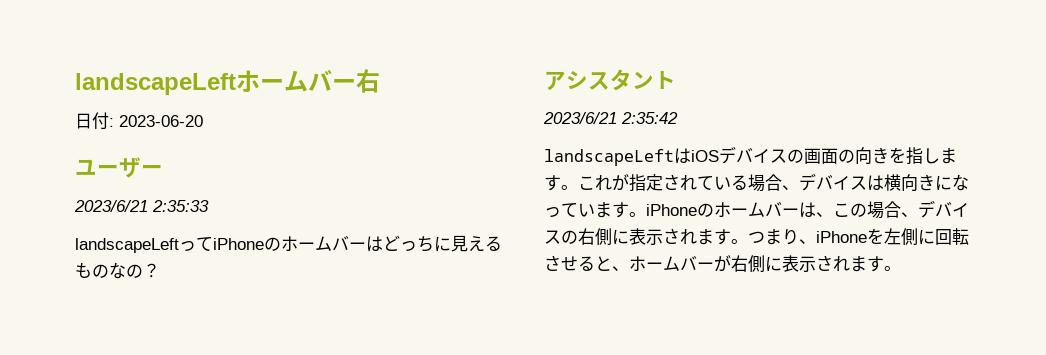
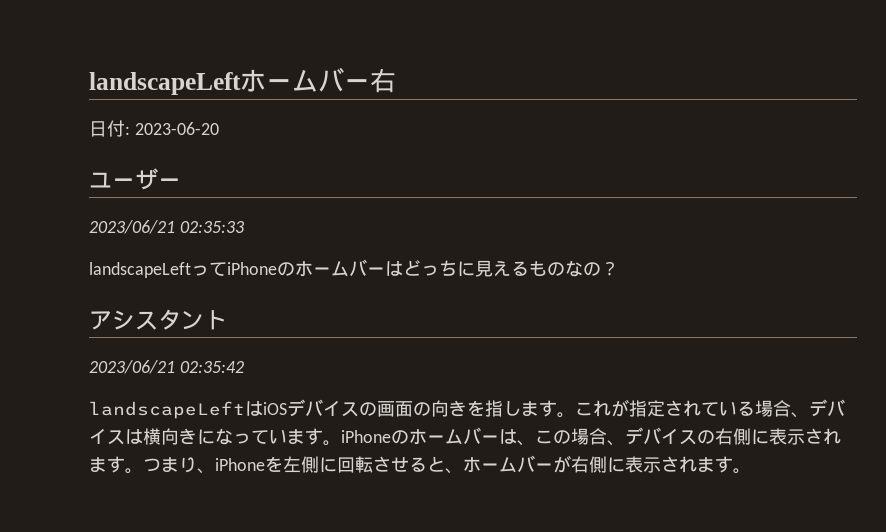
[74,200,209,212] 2023/6/21 2:35:33 -> [89,220,244,234] 2023/06/21 02:35:33
[543,112,678,124] 2023/6/21 2:35:42 -> [89,360,244,374] 2023/06/21 02:35:42

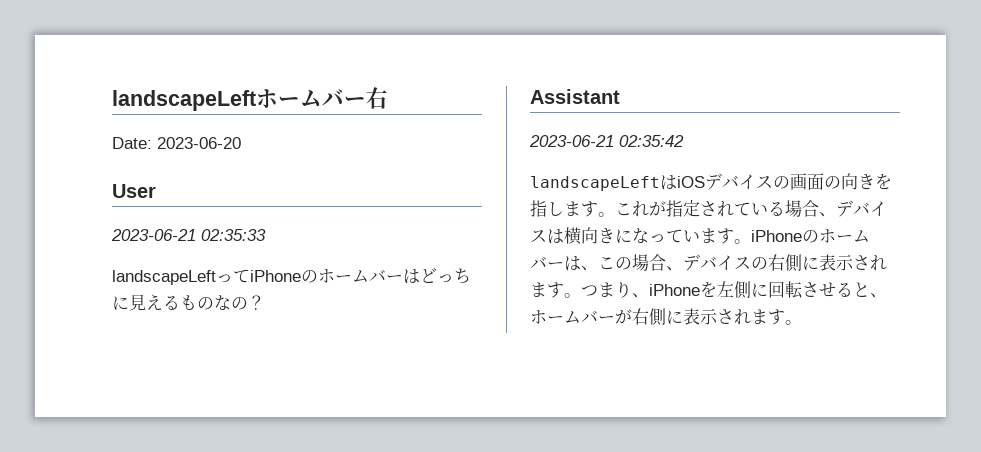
[89,120,130,137] 日付: -> [112,137,152,149] Date:
[89,168,181,190] [89,220,175,234] ユーザー // 2023/06/21 -> [112,184,156,198] [111,229,196,241] User // 2023-06-21
[89,309,227,330] [89,360,175,374] アシスタント // 2023/06/21 -> [530,89,620,104] [529,135,614,147] Assistant // 2023-06-21

